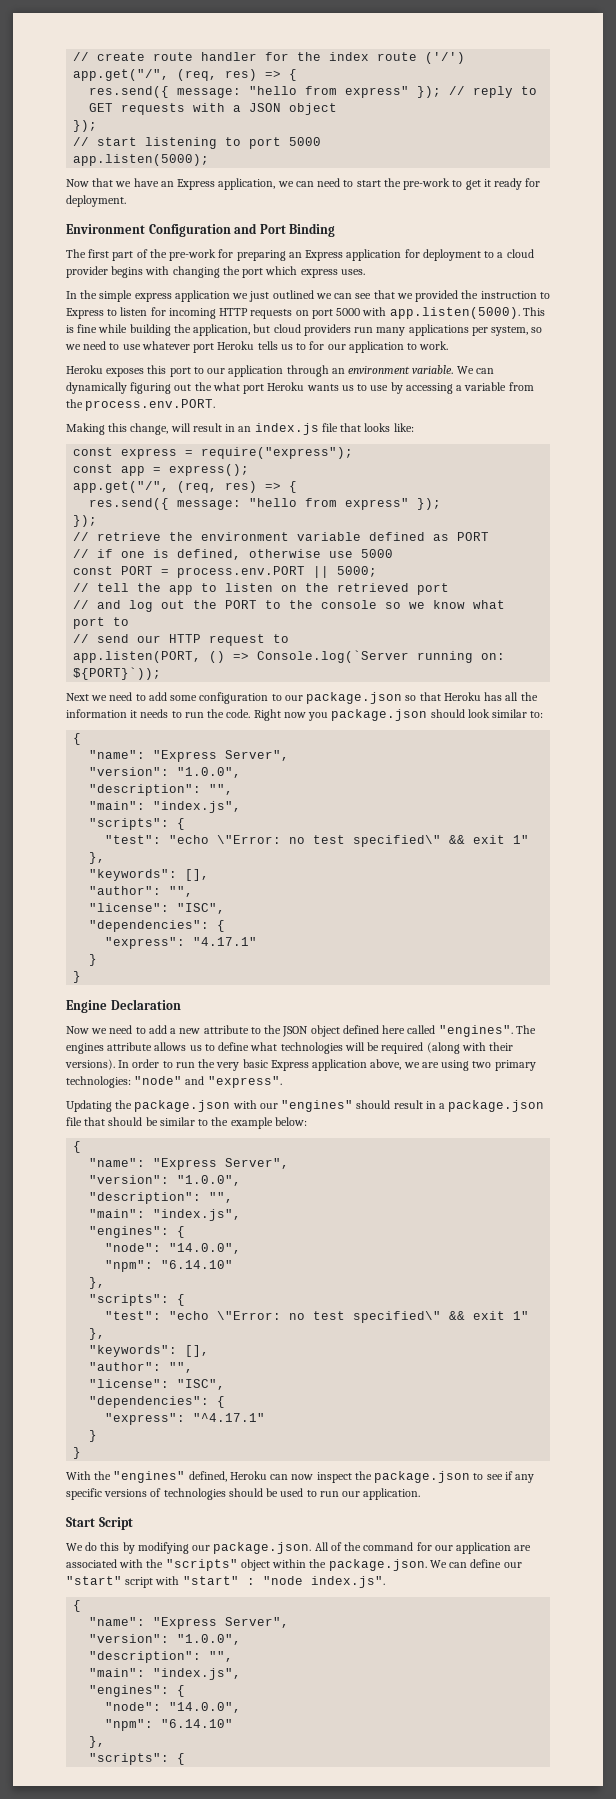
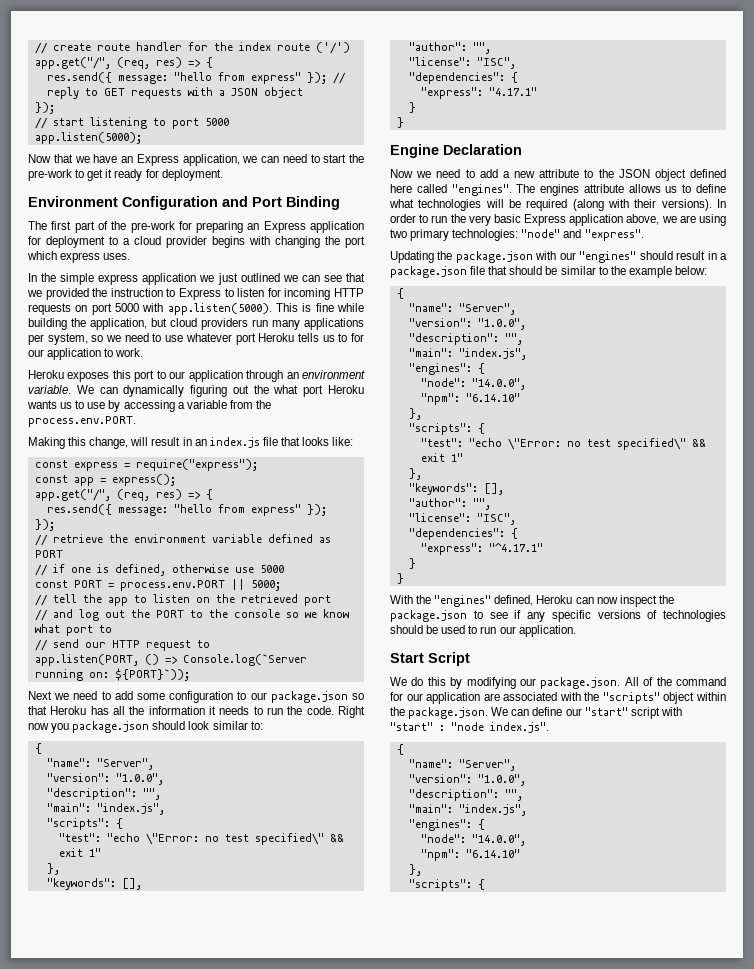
[153,750,290,762] "Express Server", -> [96,758,154,770] "Server",
[153,1158,290,1170] "Express Server", -> [458,303,516,315] "Server",
[153,1617,290,1629] "Express Server", -> [458,759,516,771] "Server",

